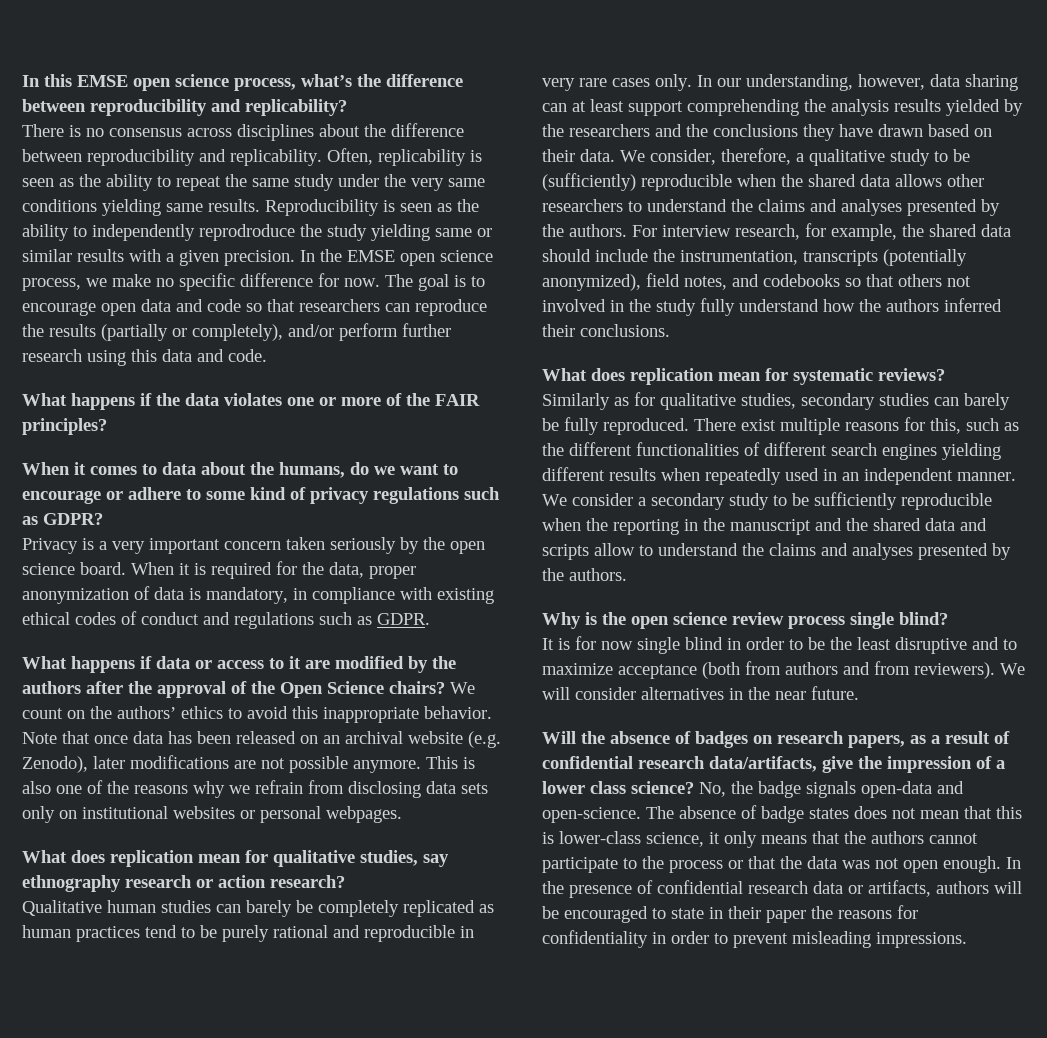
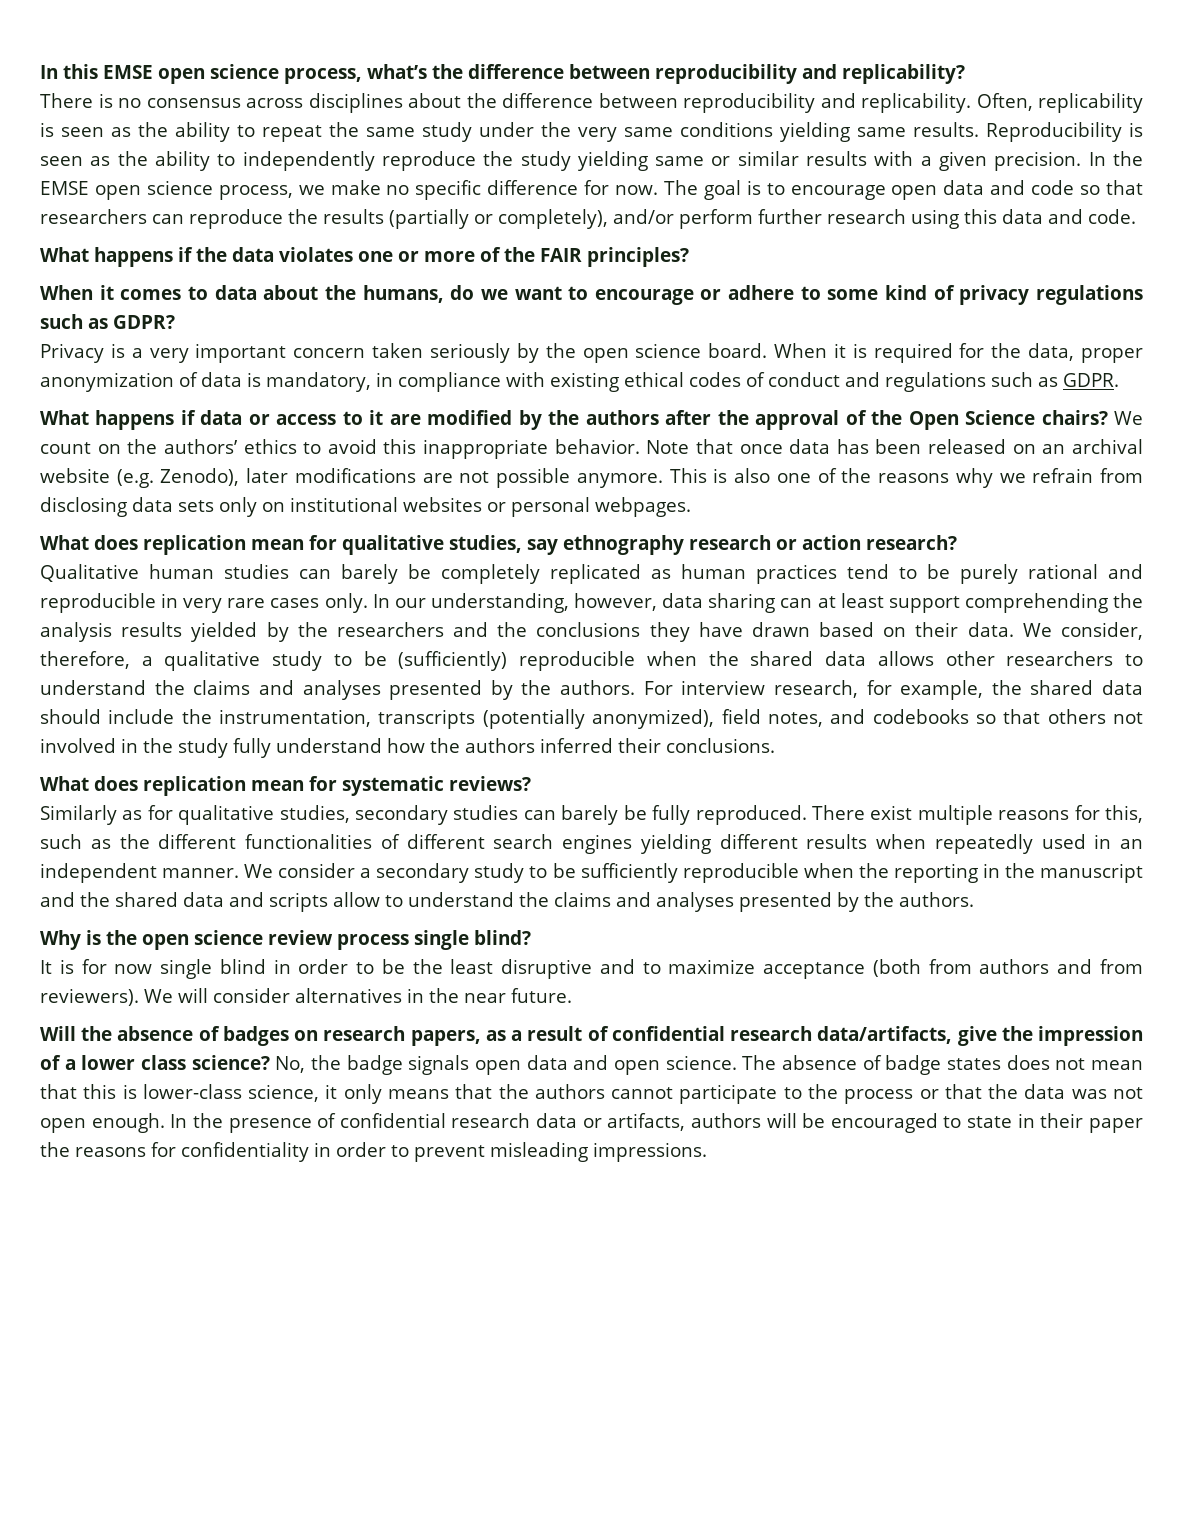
[199,224,295,241] reprodroduce -> [381,151,476,171] reproduce
[861,781,964,798] [542,807,641,823] open-data and open-science. -> [475,1055,737,1075] open data and open science.

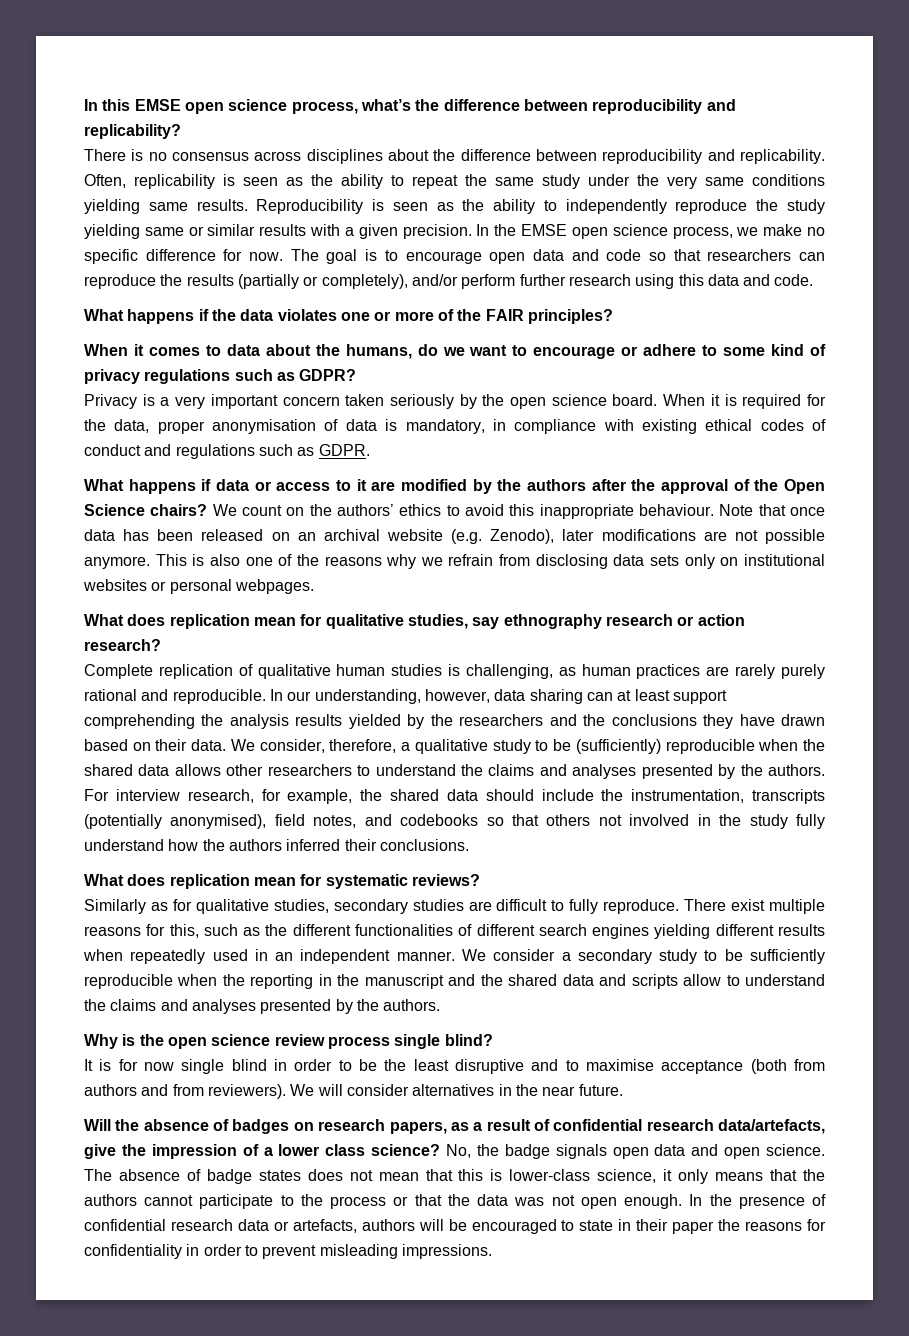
[40,372,174,392] anonymization -> [212,419,317,434] anonymisation
[554,439,640,454] behavior. -> [639,504,714,516] behaviour.
[40,564,1143,584] [40,593,368,613] Qualitative human studies can barely be completely replicated as human practices tend to be purely rational and reproducible in very rare cases only. -> [84,664,825,679] [84,689,266,704] Complete replication of qualitative human studies is challenging, as human practices are rarely purely rational and reproducible.
[592,709,715,729] anonymized), -> [170,814,267,829] anonymised),
[523,805,807,825] can barely be fully reproduced. -> [468,899,680,914] are difficult to fully reproduce.
[668,959,756,974] maximize -> [585,1059,654,1071] maximise
[817,1026,953,1044] data/artifacts, -> [717,1119,825,1134] data/artefacts,
[607,1113,686,1131] artifacts, -> [292,1219,357,1233] artefacts,

